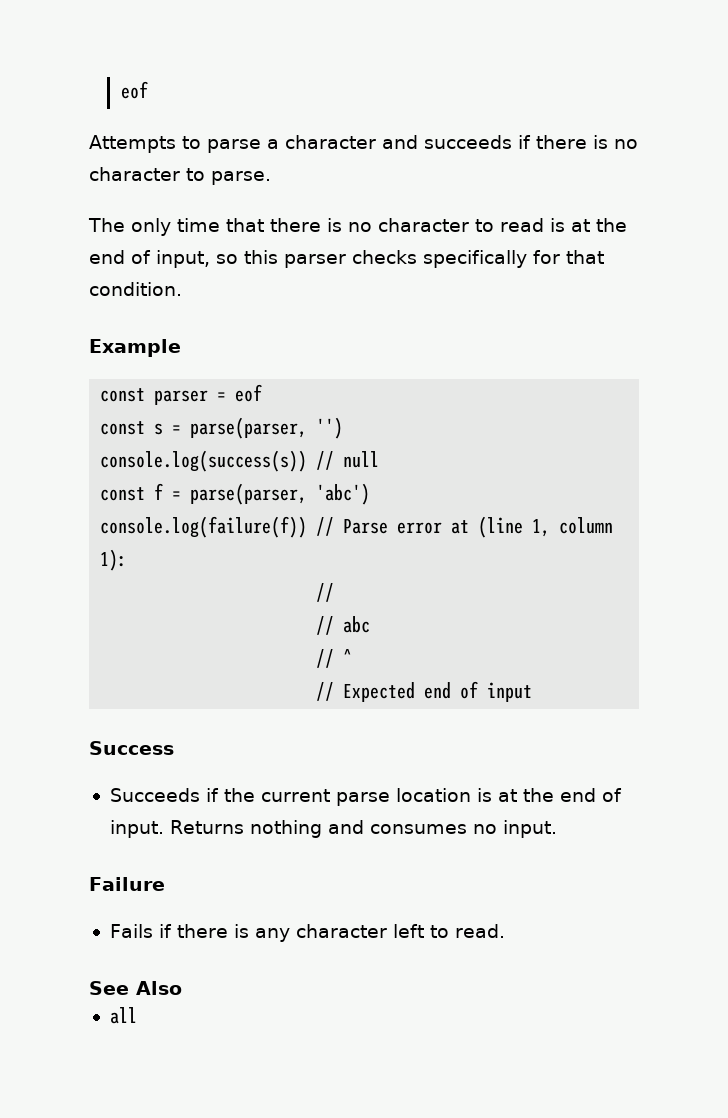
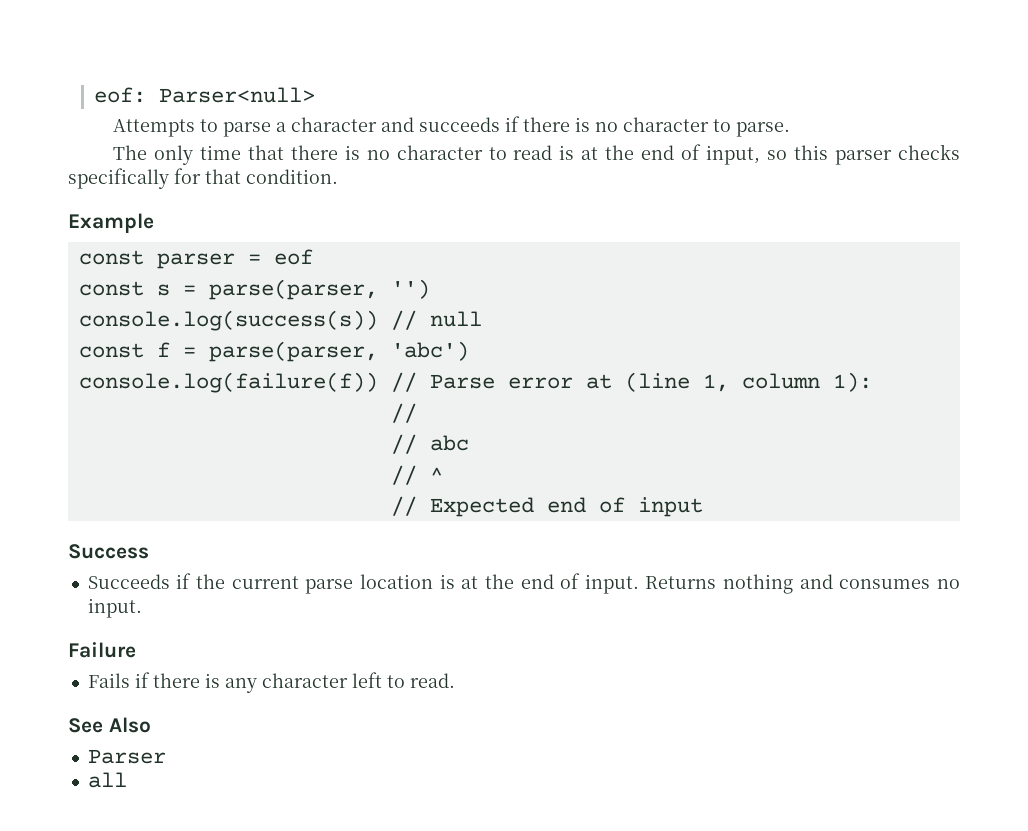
[120,81,148,99] eof -> [93,87,315,103] eof: Parser<null>
(182, 988) none -> [87,749,166,764] // Parser

